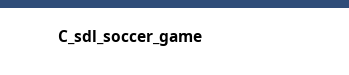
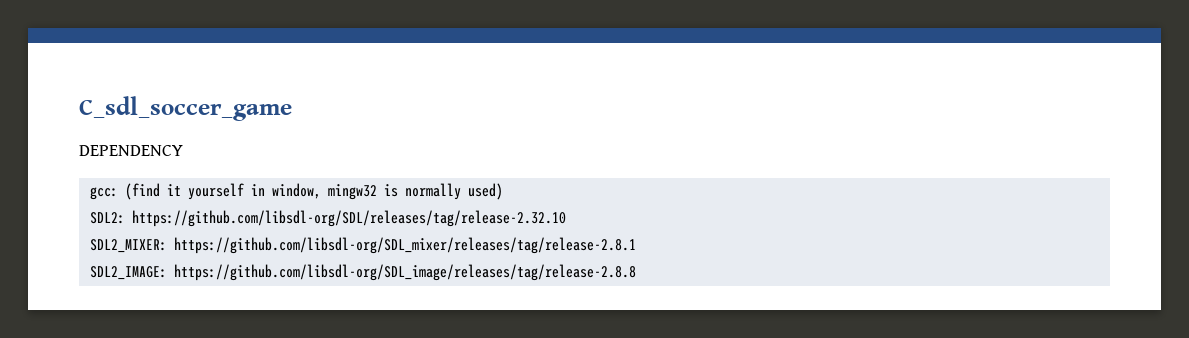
(202, 38) none -> [79,145,183,156] [89,183,503,200] [89,210,566,227] [89,237,636,254] [89,264,636,281] // DEPENDENCY // gcc: (find it yourself in window, mingw32 is normally used) // SDL2: https://github.com/libsdl-org/SDL/releases/tag/release-2.32.10 // SDL2_MIXER: https://github.com/libsdl-org/SDL_mixer/releases/tag/release-2.8.1 // SDL2_IMAGE: https://github.com/libsdl-org/SDL_image/releases/tag/release-2.8.8

